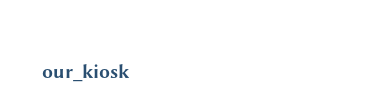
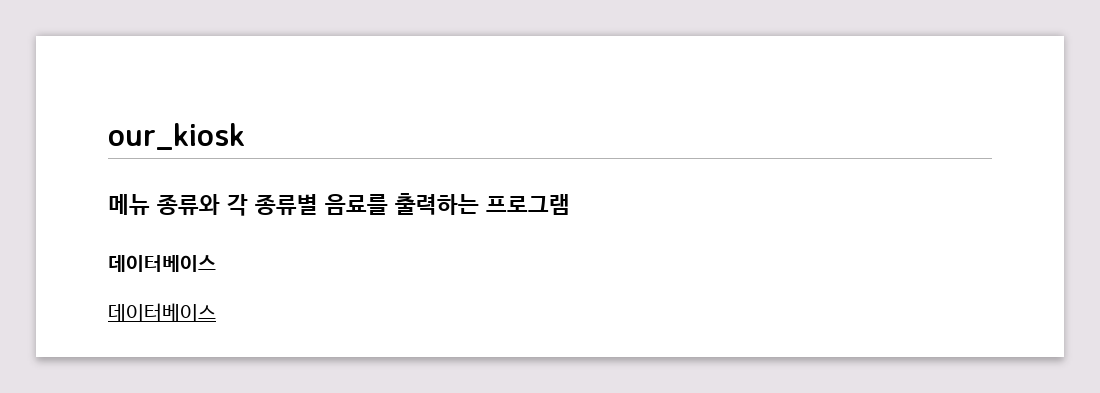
(130, 73) none -> [108,193,570,216] [108,255,216,272] [108,303,216,322] // 메뉴 종류와 각 종류별 음료를 출력하는 프로그램 // 데이터베이스 // 데이터베이스

